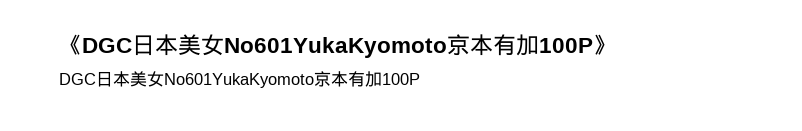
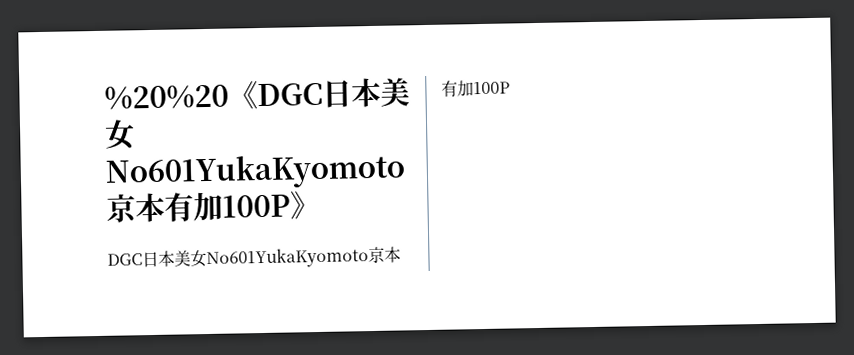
(59, 44) none -> [104,84,229,110] %20%20

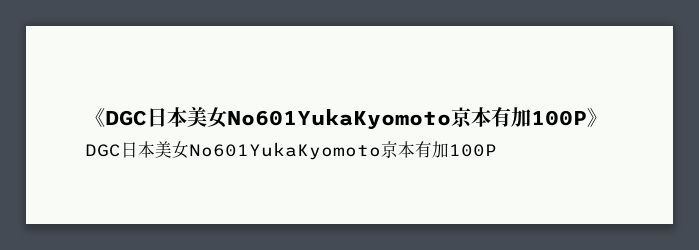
[104,84,229,110] %20%20 -> (85, 117) none

